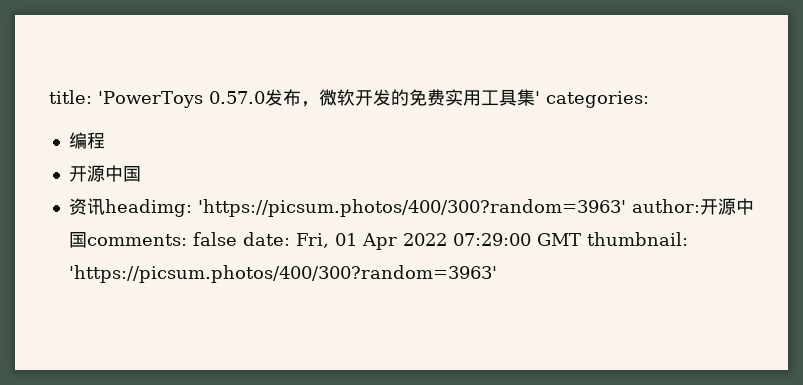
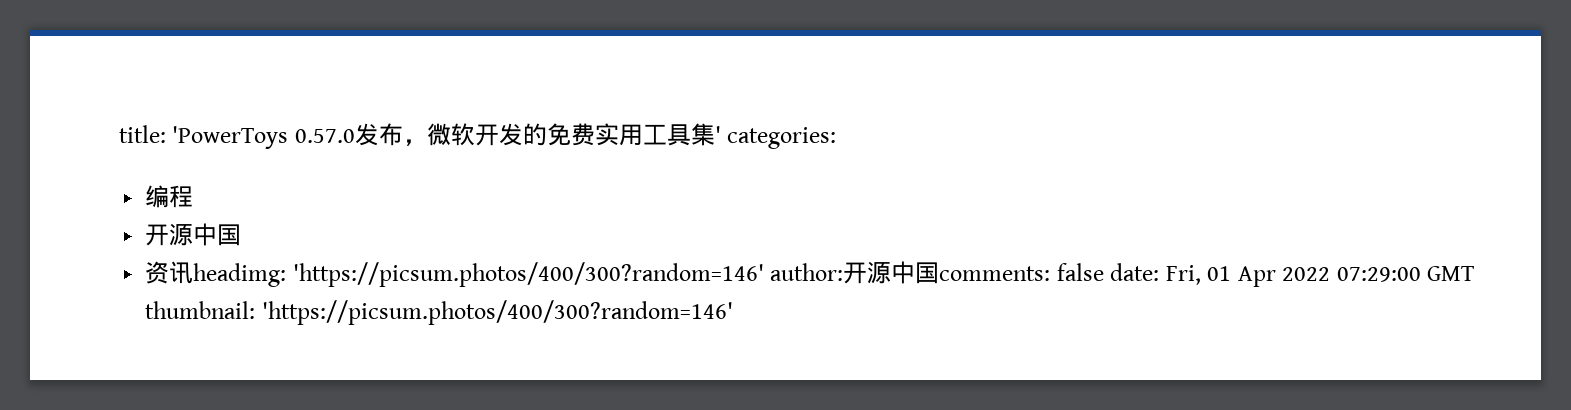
[197,199,626,217] 'https://picsum.photos/400/300?random=3963' -> [292,262,764,287] 'https://picsum.photos/400/300?random=146'
[68,265,497,283] 'https://picsum.photos/400/300?random=3963' -> [261,300,733,325] 'https://picsum.photos/400/300?random=146'

